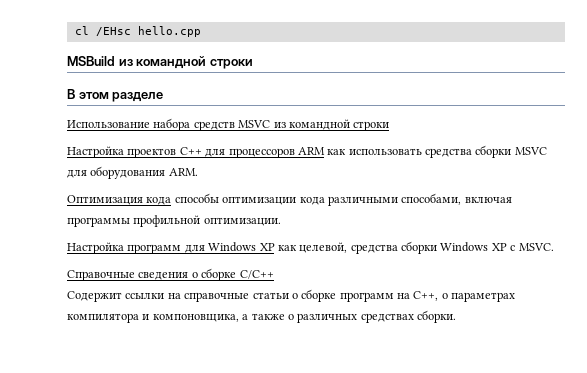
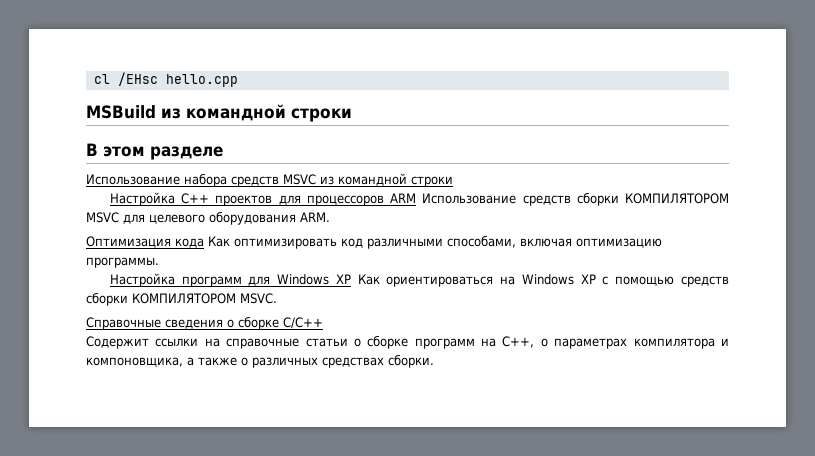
[127,147,202,158] проектов C++ -> [181,193,273,206] C++ проектов
[327,145,512,158] как использовать средства сборки -> [422,192,730,206] Использование средств сборки КОМПИЛЯТОРОМ
(87, 174) none -> [149,214,205,224] целевого
[174,193,512,206] [67,215,281,227] способы оптимизации кода различными способами, включая программы профильной оптимизации. -> [208,235,662,249] [86,257,159,268] Как оптимизировать код различными способами, включая оптимизацию программы.
[277,241,516,254] как целевой, средства сборки Windows XP с -> [357,274,729,287] [86,292,236,306] Как ориентироваться на Windows XP с помощью средств сборки КОМПИЛЯТОРОМ

